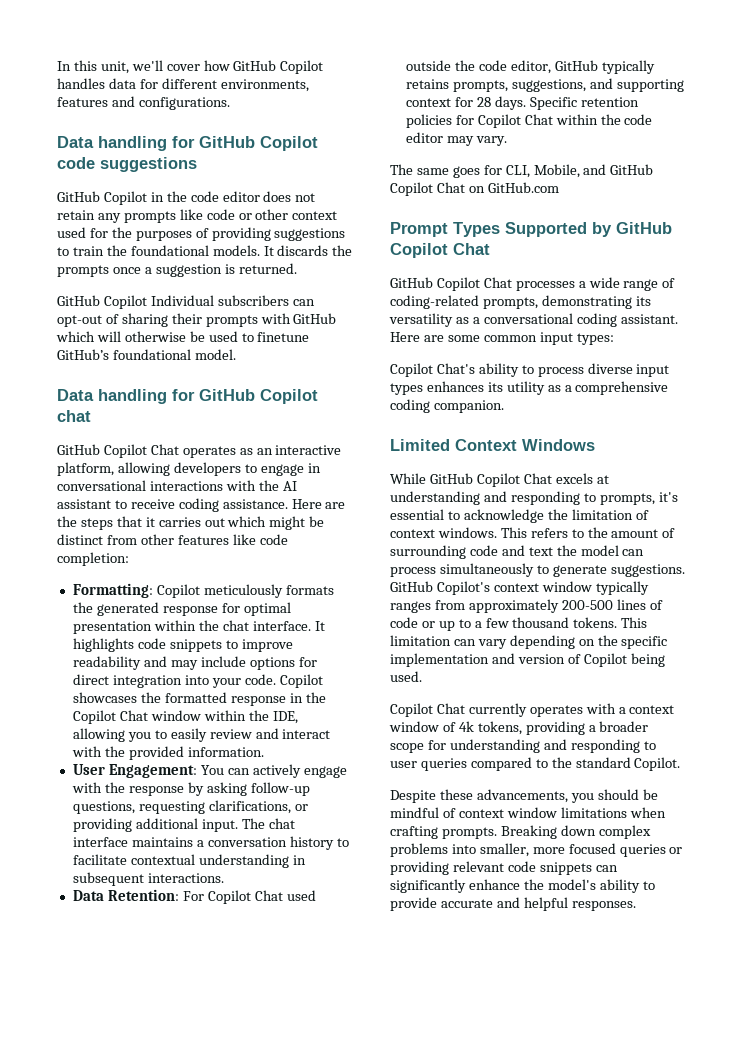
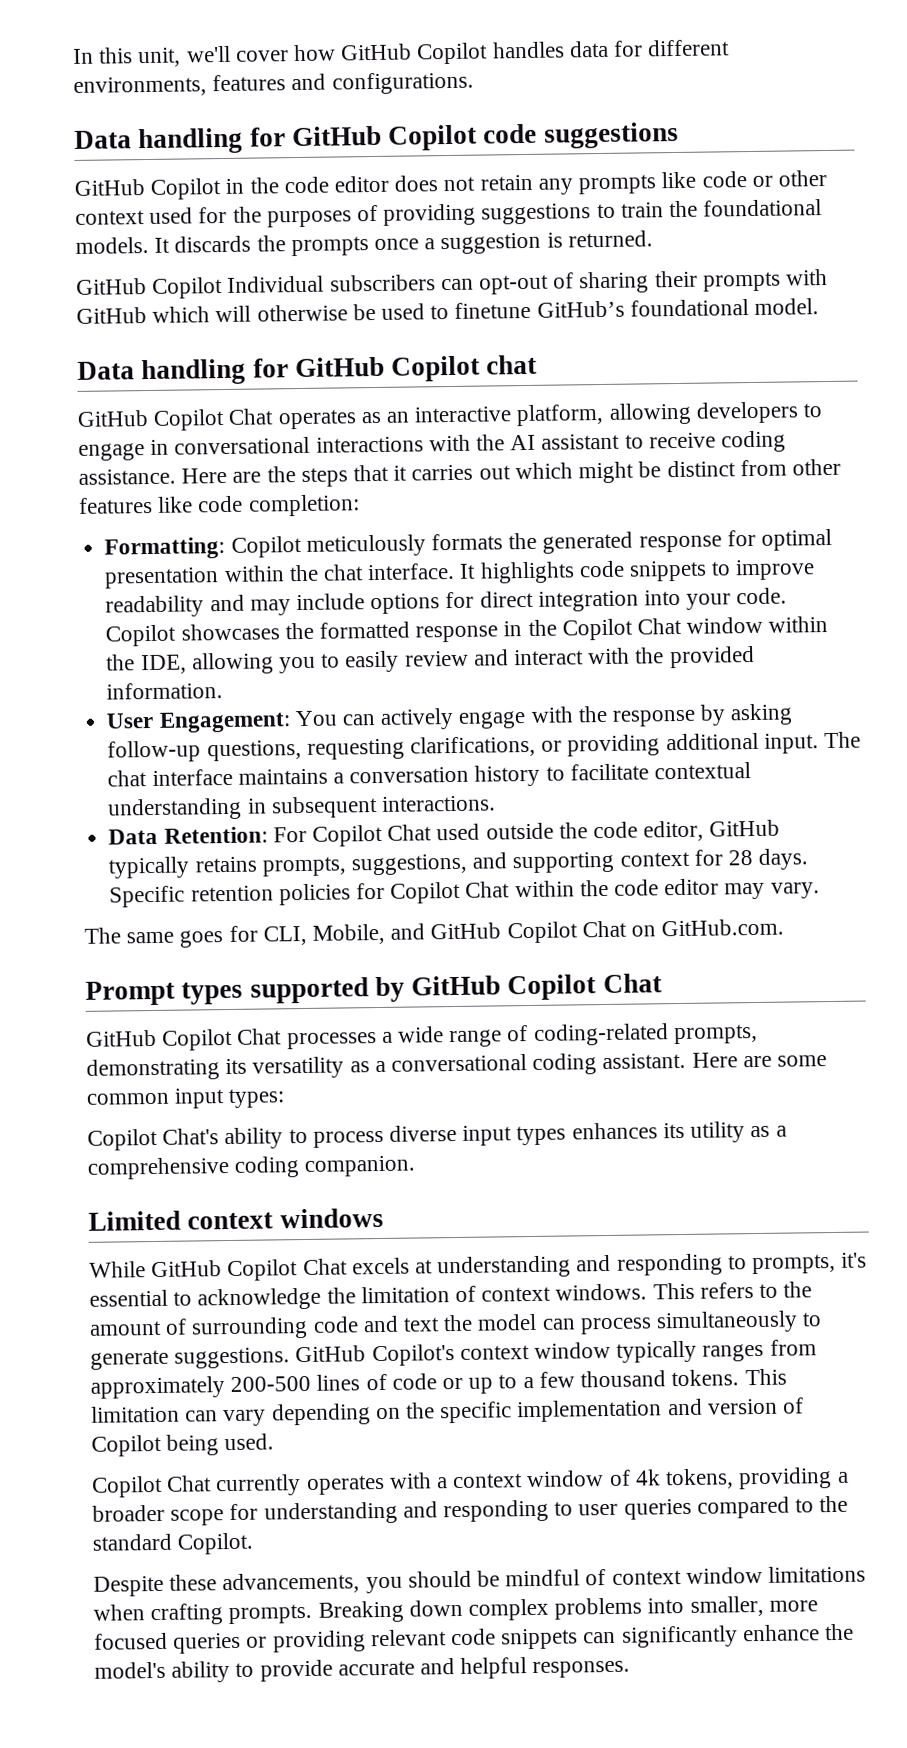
[487,182,559,193] GitHub.com -> [661,918,785,937] GitHub.com.
[453,222,587,237] Types Supported -> [181,977,369,1005] types supported
[455,439,595,451] Context Windows -> [187,1207,384,1230] context windows

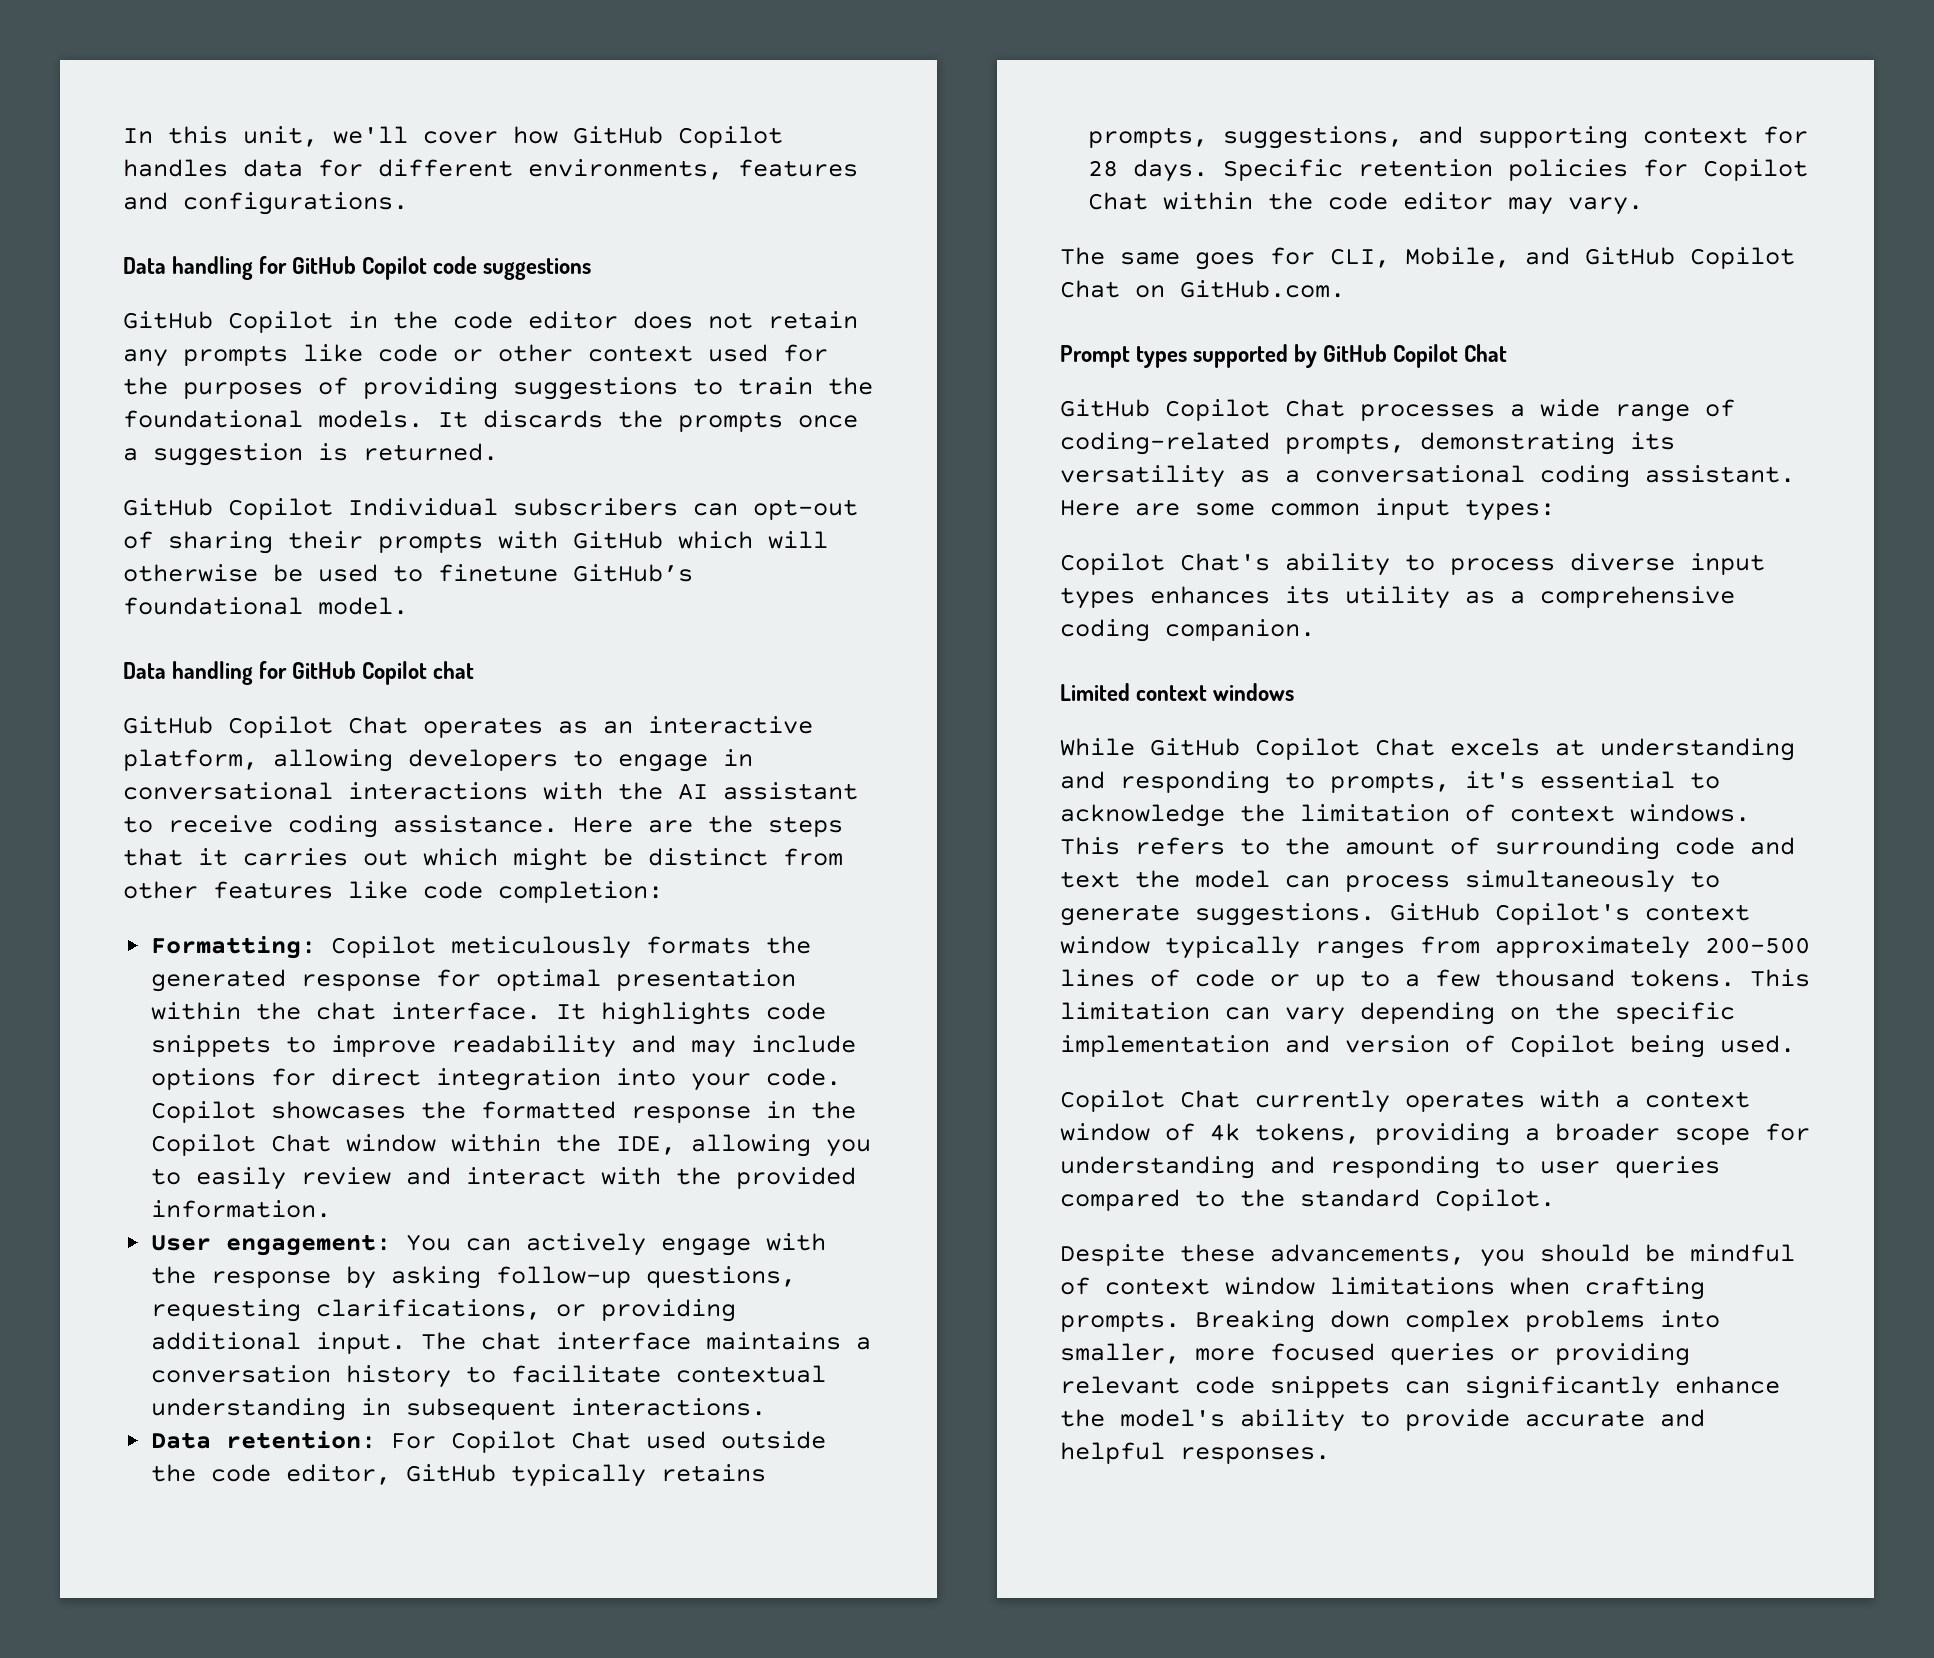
[158,711,291,733] Engagement: -> [226,1234,392,1256] engagement:
[163,826,268,844] Retention: -> [226,1431,377,1449] retention:

